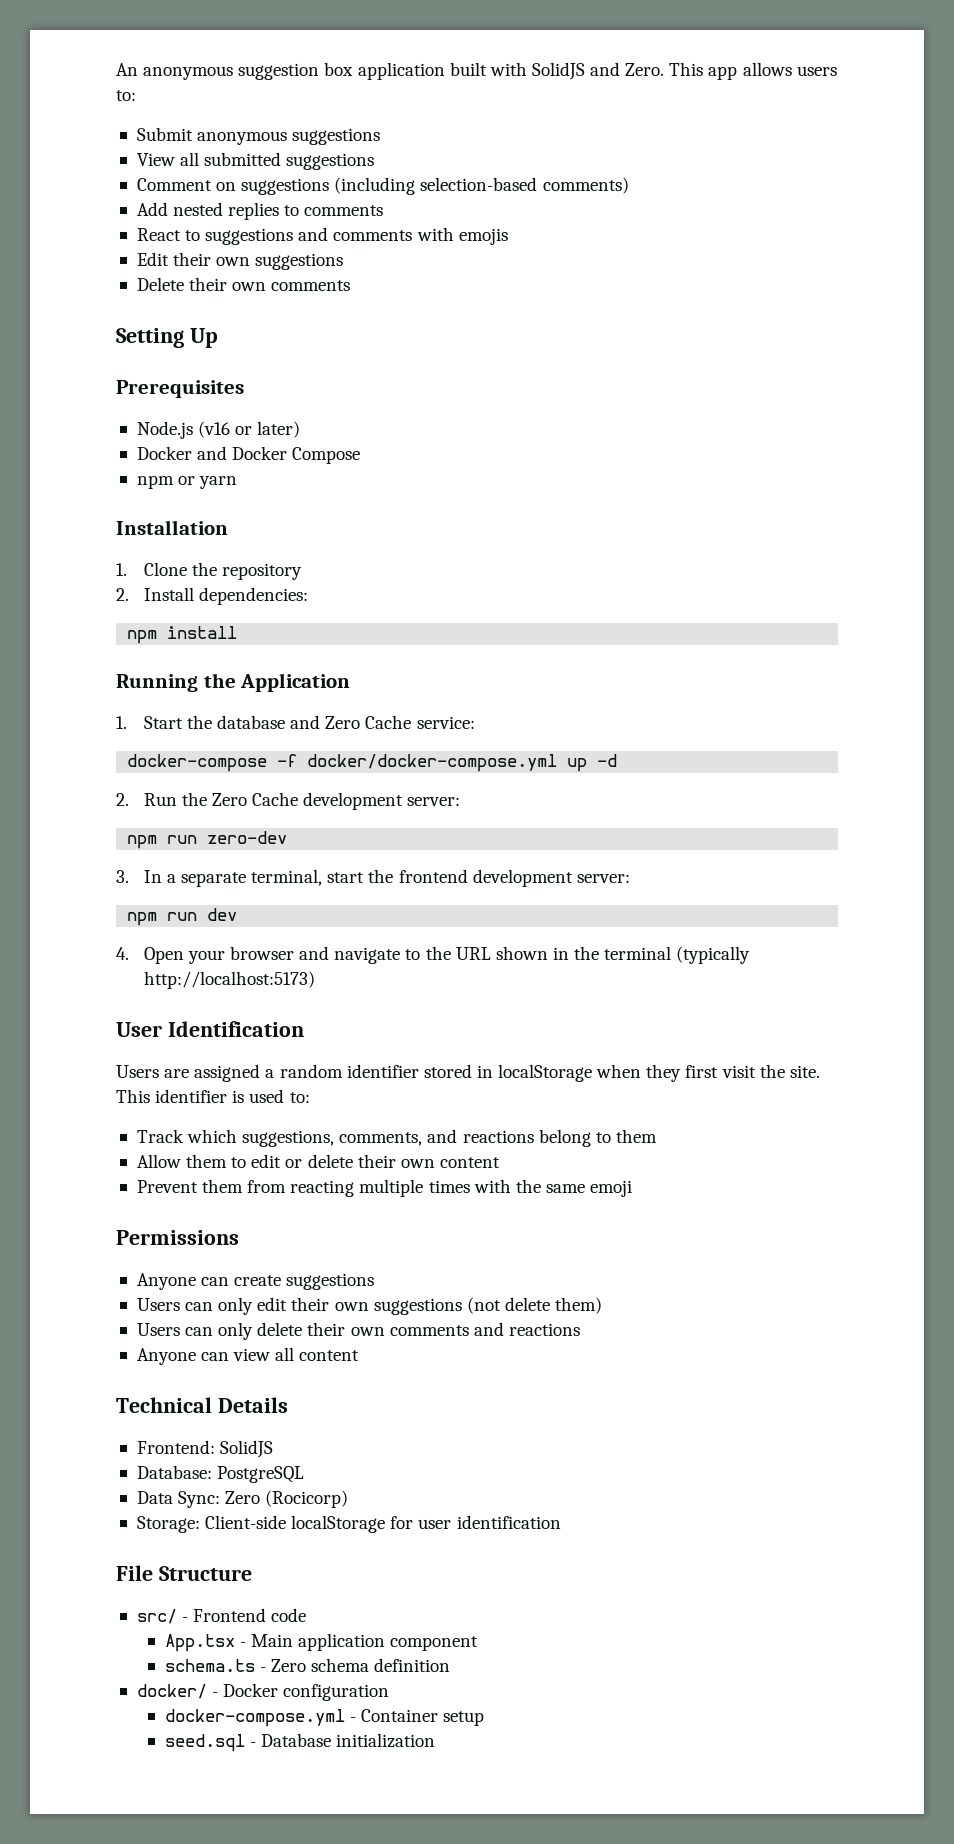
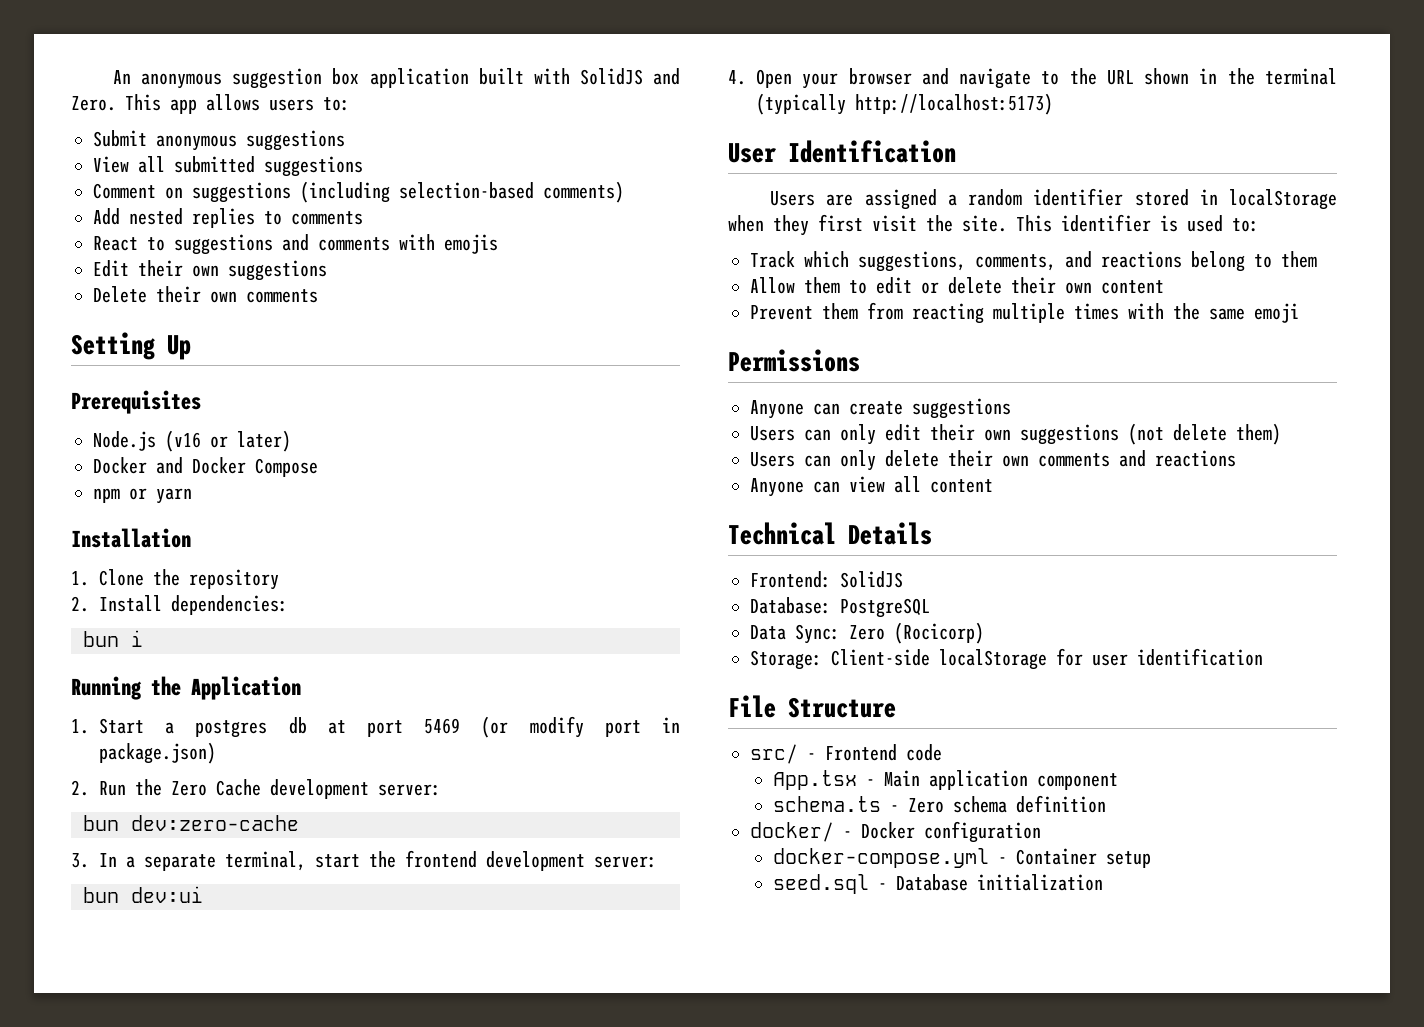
[127,626,238,644] npm install -> [83,630,143,647] bun i
[186,715,475,729] [127,754,618,772] the database and Zero Cache service: // docker-compose -f docker/docker-compose.yml up -d -> [165,716,680,738] [99,742,216,764] a postgres db at port 5469 (or modify port in package.json)
[127,831,288,849] npm run zero-dev -> [83,815,299,831] bun dev:zero-cache
[127,908,238,926] npm run dev -> [83,886,203,903] bun dev:ui

